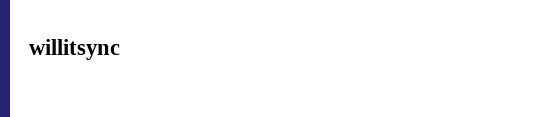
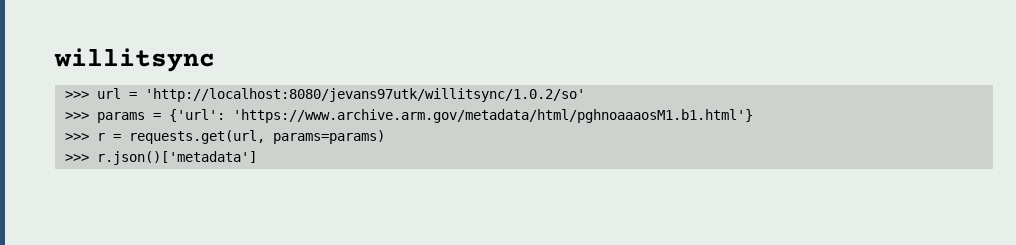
(120, 49) none -> [65,88,586,102] [65,109,754,123] [65,130,386,144] [65,151,258,165] // >>> url = 'http://localhost:8080/jevans97utk/willitsync/1.0.2/so' // >>> params = {'url': 'https://www.archive.arm.gov/metadata/html/pghnoaaaosM1.b1.html'} // >>> r = requests.get(url, params=params) // >>> r.json()['metadata']

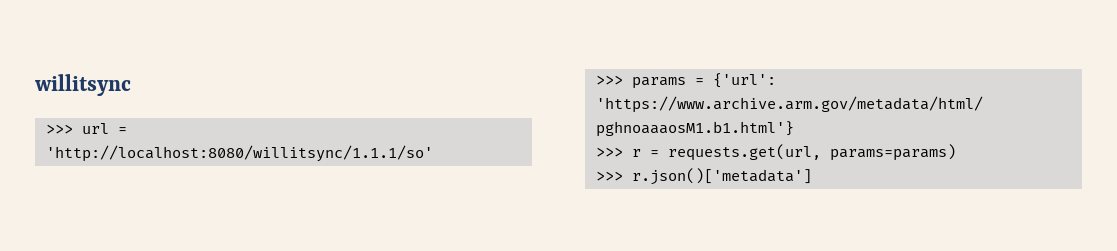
[145,88,586,102] 'http://localhost:8080/jevans97utk/willitsync/1.0.2/so' -> [46,145,434,162] 'http://localhost:8080/willitsync/1.1.1/so'

